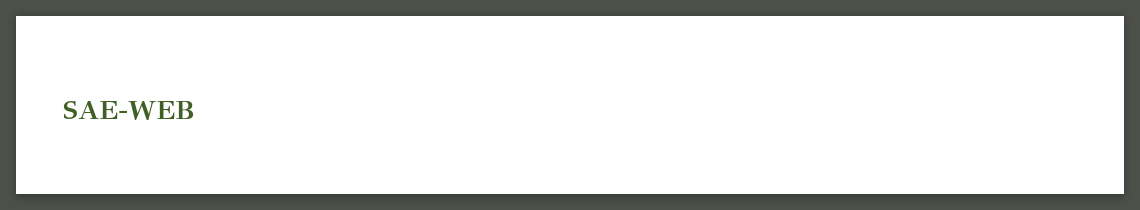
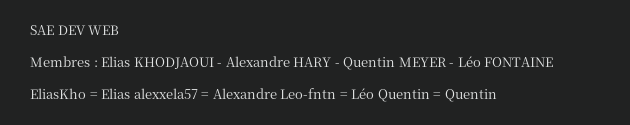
[63,100,195,120] SAE-WEB -> [30,25,120,35] [30,56,554,70] [30,88,497,102] SAE DEV WEB // Membres : Elias KHODJAOUI - Alexandre HARY - Quentin MEYER - Léo FONTAINE // EliasKho = Elias alexxela57 = Alexandre Leo-fntn = Léo Quentin = Quentin

